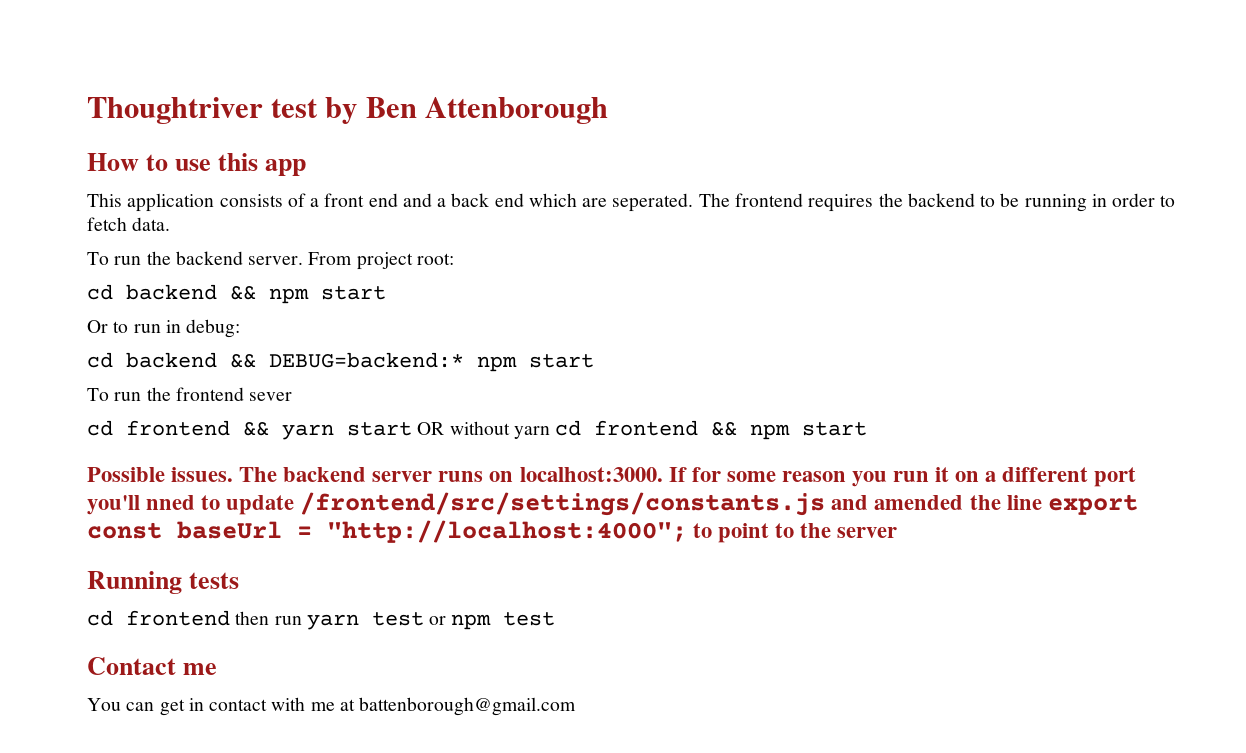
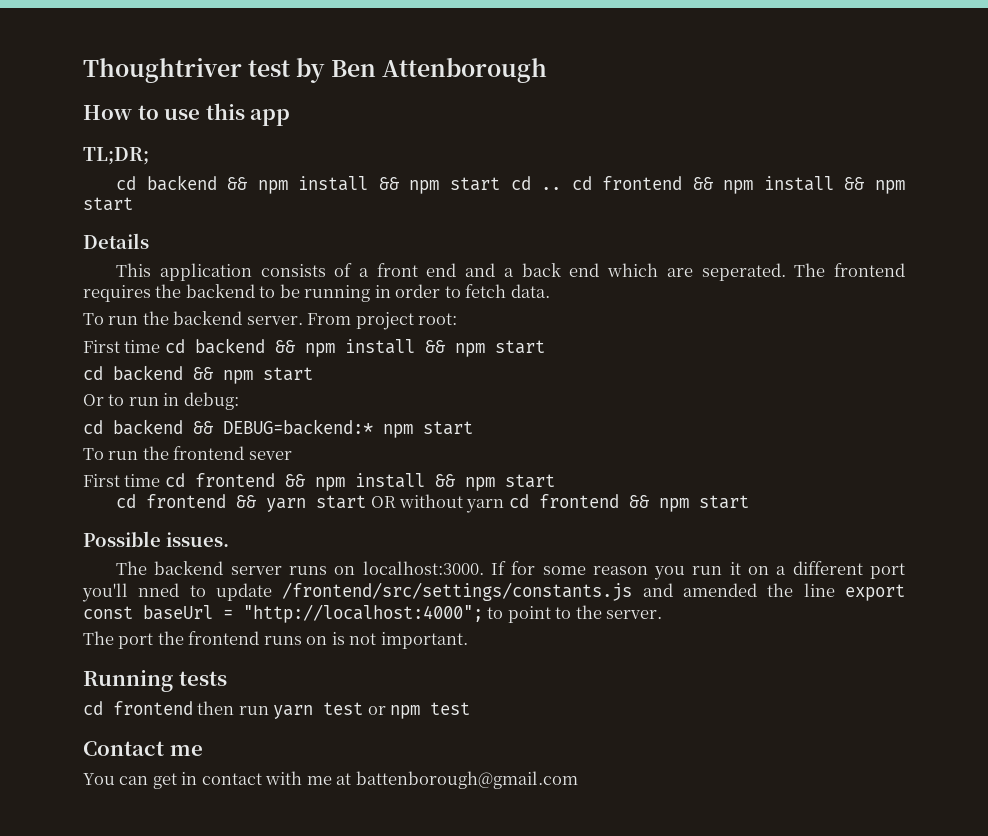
(307, 167) none -> [83,147,149,165] [116,175,906,194] [83,197,133,211] [83,233,149,249] // TL;DR; // cd backend && npm install && npm start cd .. cd frontend && npm install && npm start // Details
(454, 259) none -> [83,338,545,357] // First time cd backend && npm install && npm start
(293, 396) none -> [83,473,555,491] // First time cd frontend && npm install && npm start
(234, 474) none -> (229, 539) //
[837,527,898,538] server -> [606,610,663,619] [83,631,468,649] server. // The port the frontend runs on is not important.

